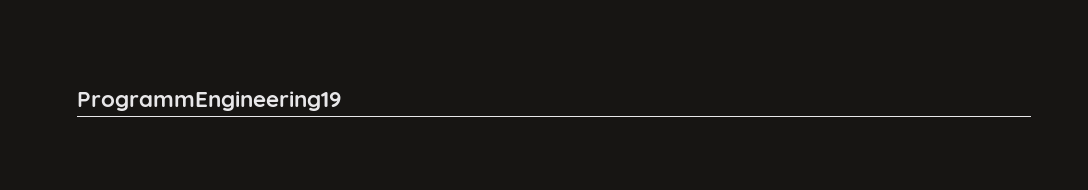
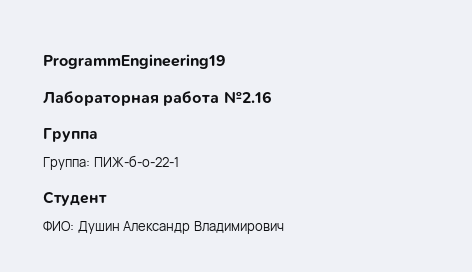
(341, 101) none -> [43,91,272,106] [43,128,98,142] [43,155,179,170] [43,191,107,206] [43,221,284,234] // Лабораторная работа №2.16 // Группа // Группа: ПИЖ-б-о-22-1 // Студент // ФИО: Душин Александр Владимирович

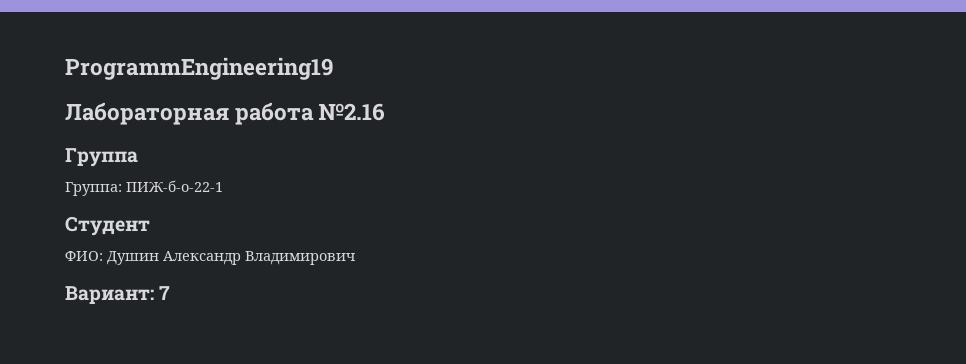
(284, 227) none -> [65,286,171,304] // Вариант: 7

